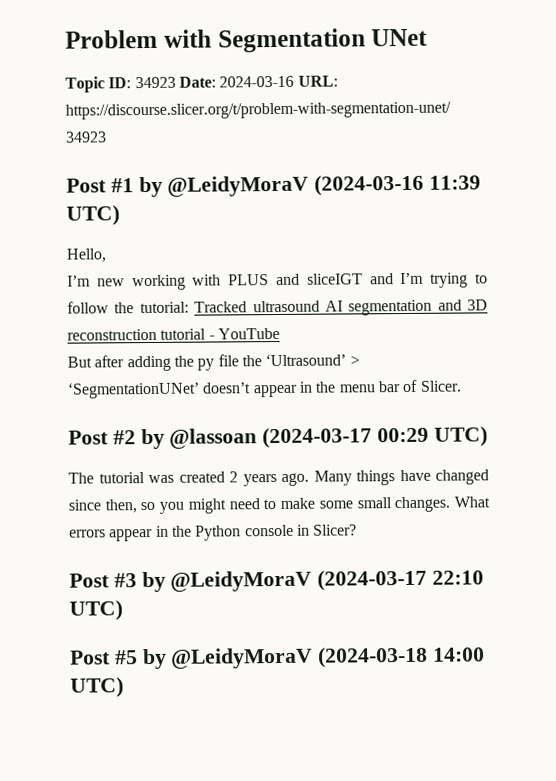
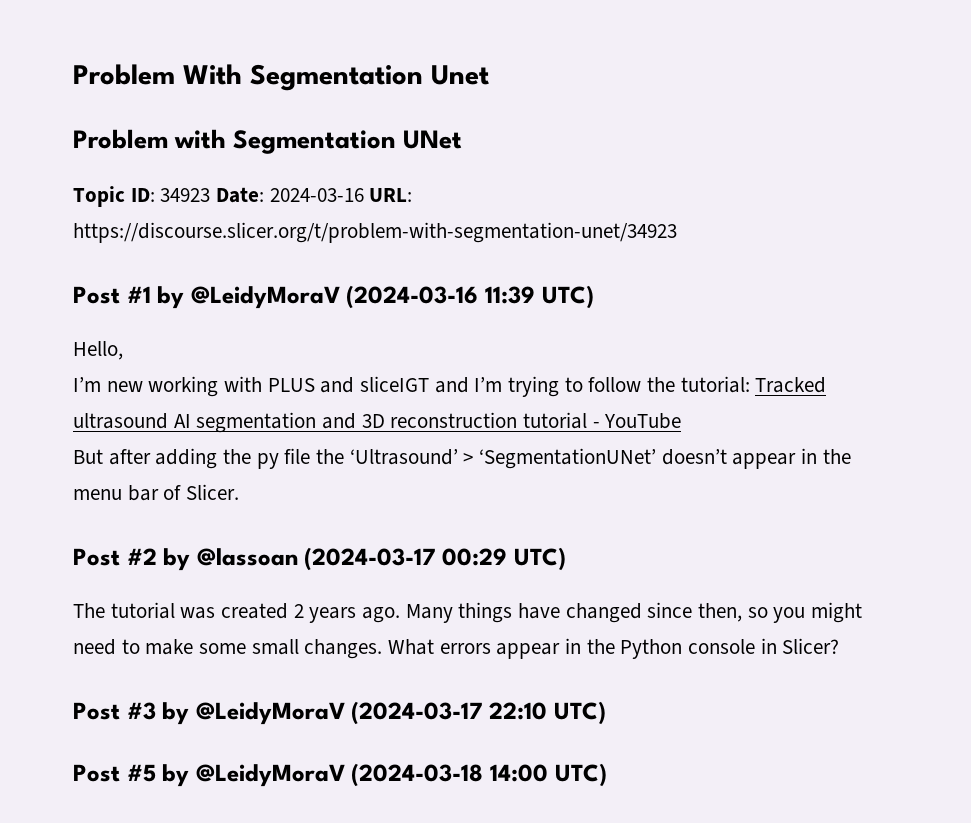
[65,29,158,49] Problem -> [73,64,489,91] [73,129,168,149] Problem With Segmentation Unet // Problem

